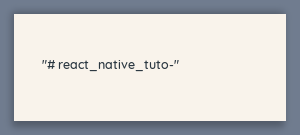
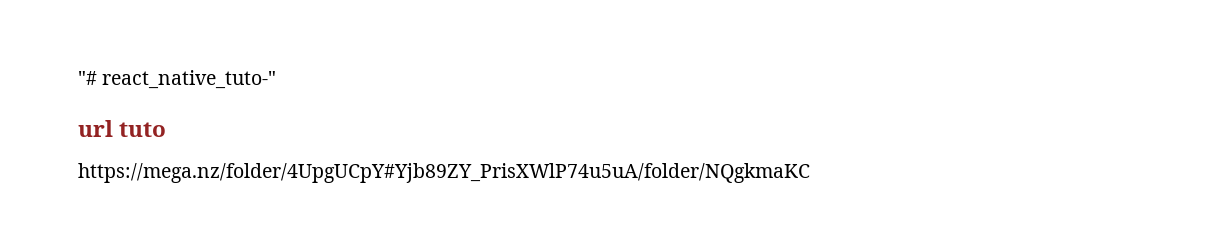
(180, 66) none -> [78,120,167,137] [78,163,810,183] // url tuto // https://mega.nz/folder/4UpgUCpY#Yjb89ZY_PrisXWlP74u5uA/folder/NQgkmaKC

